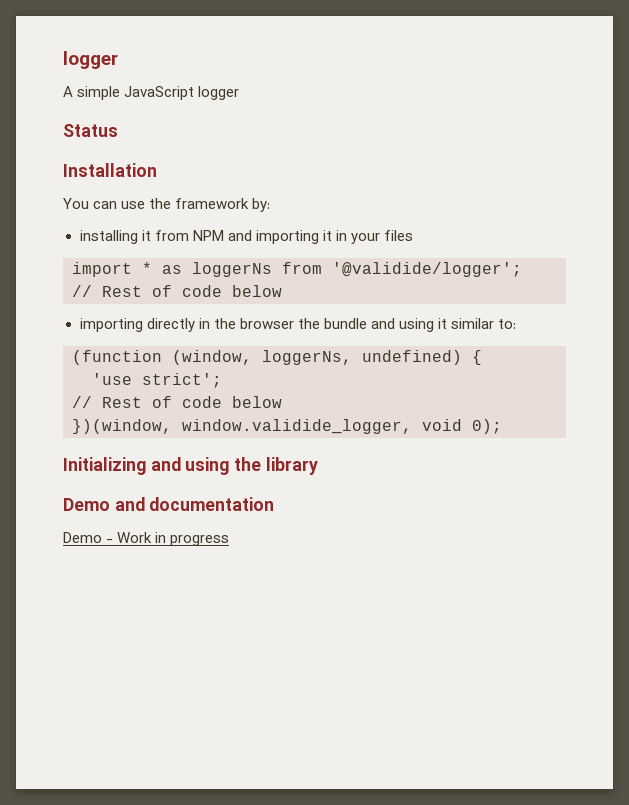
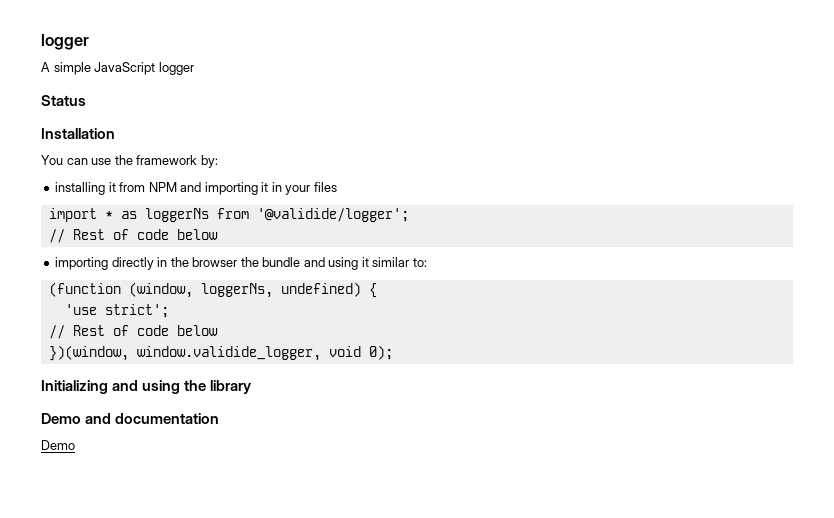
[106,532,230,546] - Work in progress -> (75, 445) none

